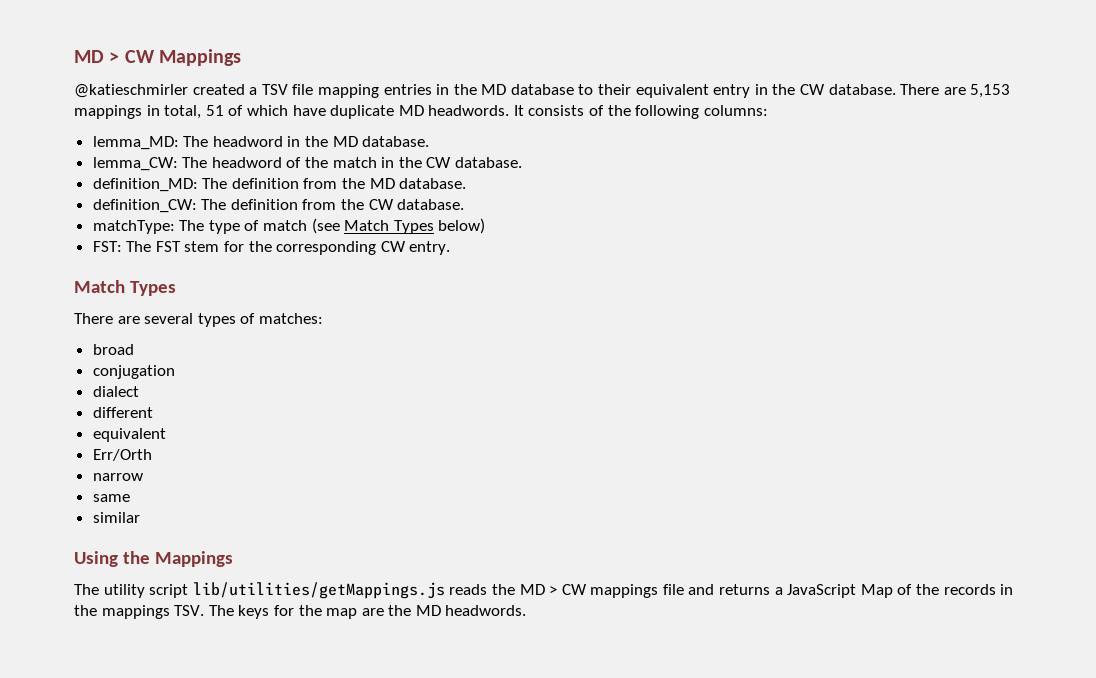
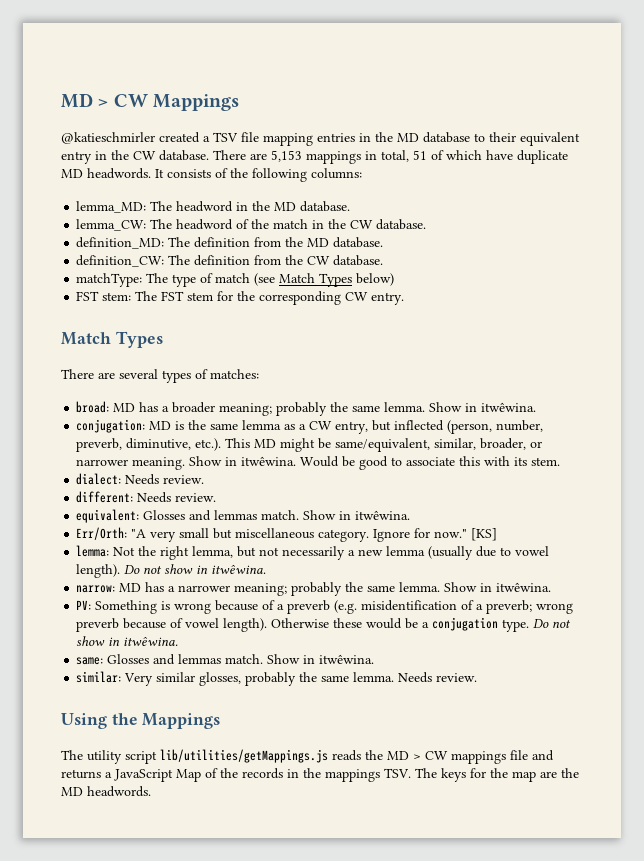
[92,241,122,252] FST: -> [76,291,132,301] FST stem:
[92,344,134,355] [92,365,175,379] [92,386,139,397] [92,407,153,418] [92,428,166,442] [92,449,152,461] [92,473,143,481] [92,494,130,502] [92,512,140,523] broad // conjugation // dialect // different // equivalent // Err/Orth // narrow // same // similar -> [76,401,537,416] [76,419,544,434] [76,438,543,452] [76,456,561,470] [76,473,205,485] [76,491,217,503] [76,509,411,523] [76,527,498,542] [76,545,550,560] [76,564,267,578] [76,582,552,596] [76,600,574,614] [76,617,572,632] [76,636,179,646] [76,654,375,665] [76,671,478,686] broad: MD has a broader meaning; probably the same lemma. Show in itwêwina. // conjugation: MD is the same lemma as a CW entry, but inflected (person, number, preverb, diminutive, etc.). This MD might be same/equivalent, similar, broader, or narrower meaning. Show in itwêwina. Would be good to associate this with its stem. // dialect: Needs review. // different: Needs review. // equivalent: Glosses and lemmas match. Show in itwêwina. // Err/Orth: "A very small but miscellaneous category. Ignore for now." [KS] // lemma: Not the right lemma, but not necessarily a new lemma (usually due to vowel length). Do not show in itwêwina. // narrow: MD has a narrower meaning; probably the same lemma. Show in itwêwina. // PV: Something is wrong because of a preverb (e.g. misidentification of a preverb; wrong preverb because of vowel length). Otherwise these would be a conjugation type. Do not show in itwêwina. // same: Glosses and lemmas match. Show in itwêwina. // similar: Very similar glosses, probably the same lemma. Needs review.

